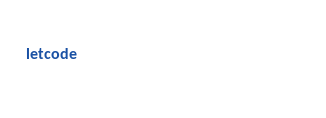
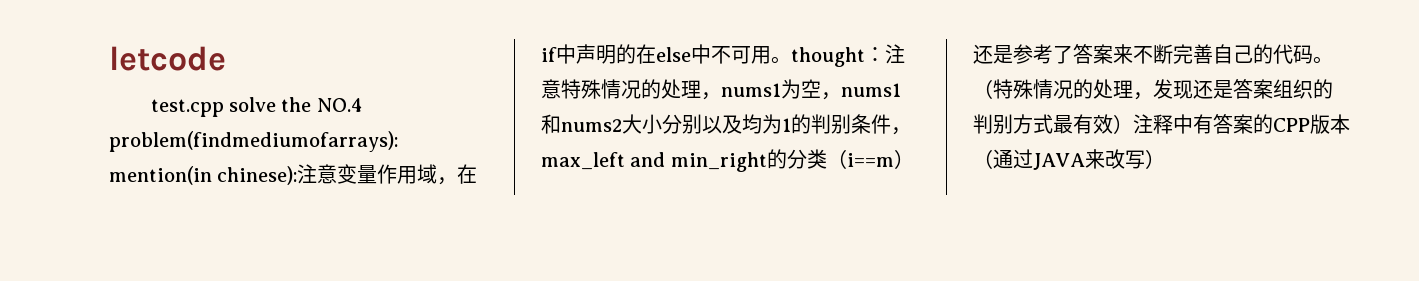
(77, 53) none -> [150,97,363,117] [109,131,398,152] [109,164,478,185] [541,44,905,67] [541,79,901,100] [541,114,911,135] [541,149,914,172] [973,44,1333,64] [973,79,1333,100] [973,114,1350,134] [973,149,1165,170] // test.cpp solve the NO.4 problem(findmediumofarrays): mention(in chinese):注意变量作用域，在if中声明的在else中不可用。thought：注意特殊情况的处理，nums1为空，nums1和nums2大小分别以及均为1的判别条件，max_left and min_right的分类（i==m）还是参考了答案来不断完善自己的代码。（特殊情况的处理，发现还是答案组织的判别方式最有效）注释中有答案的CPP版本（通过JAVA来改写）

